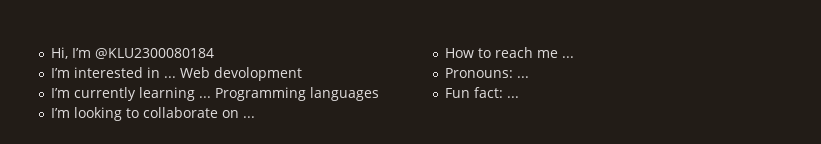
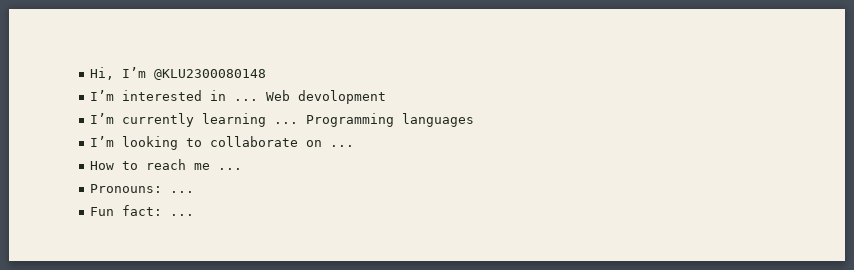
[95,48,215,59] @KLU2300080184 -> [154,69,267,80] @KLU2300080148

